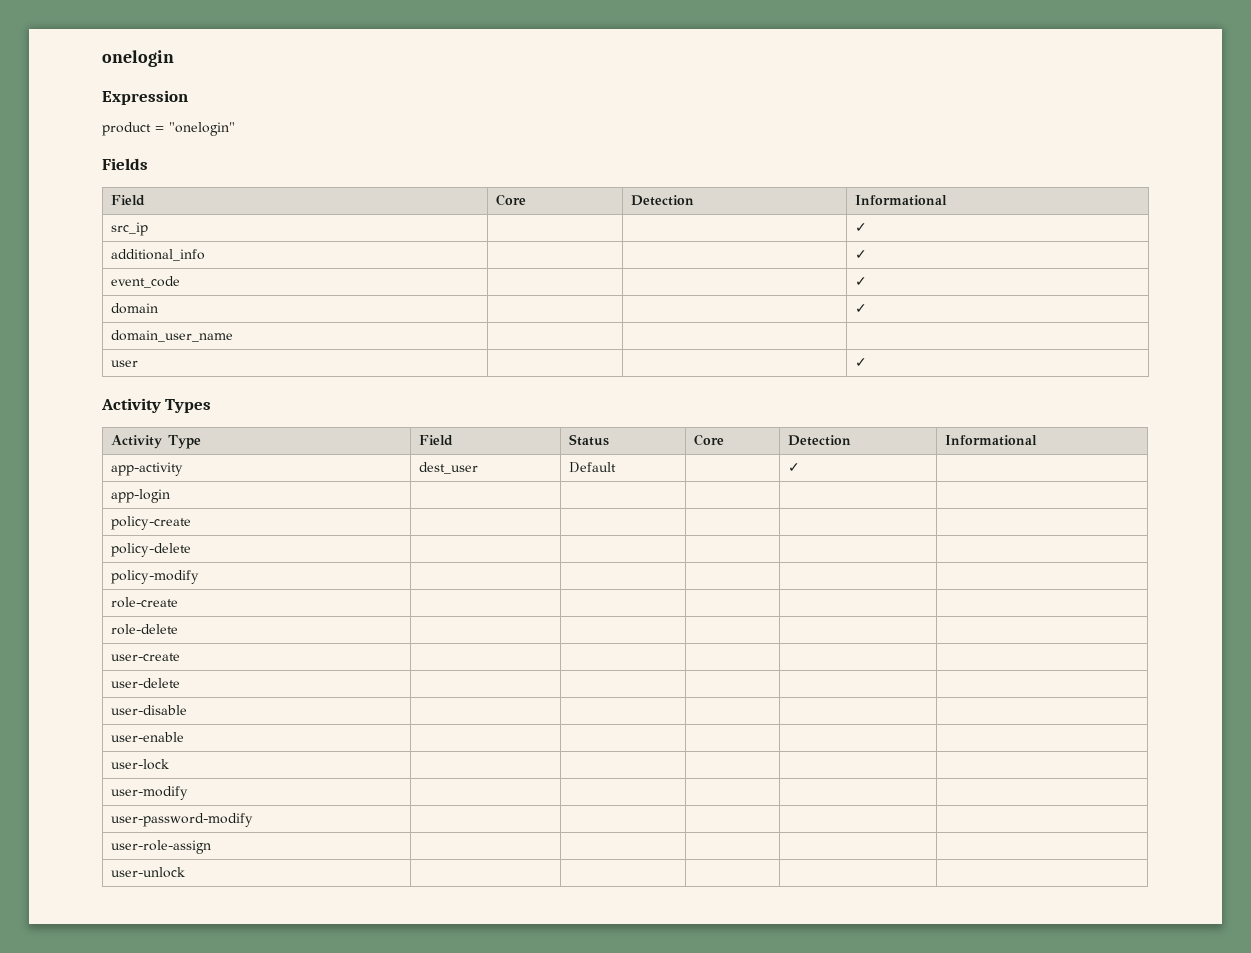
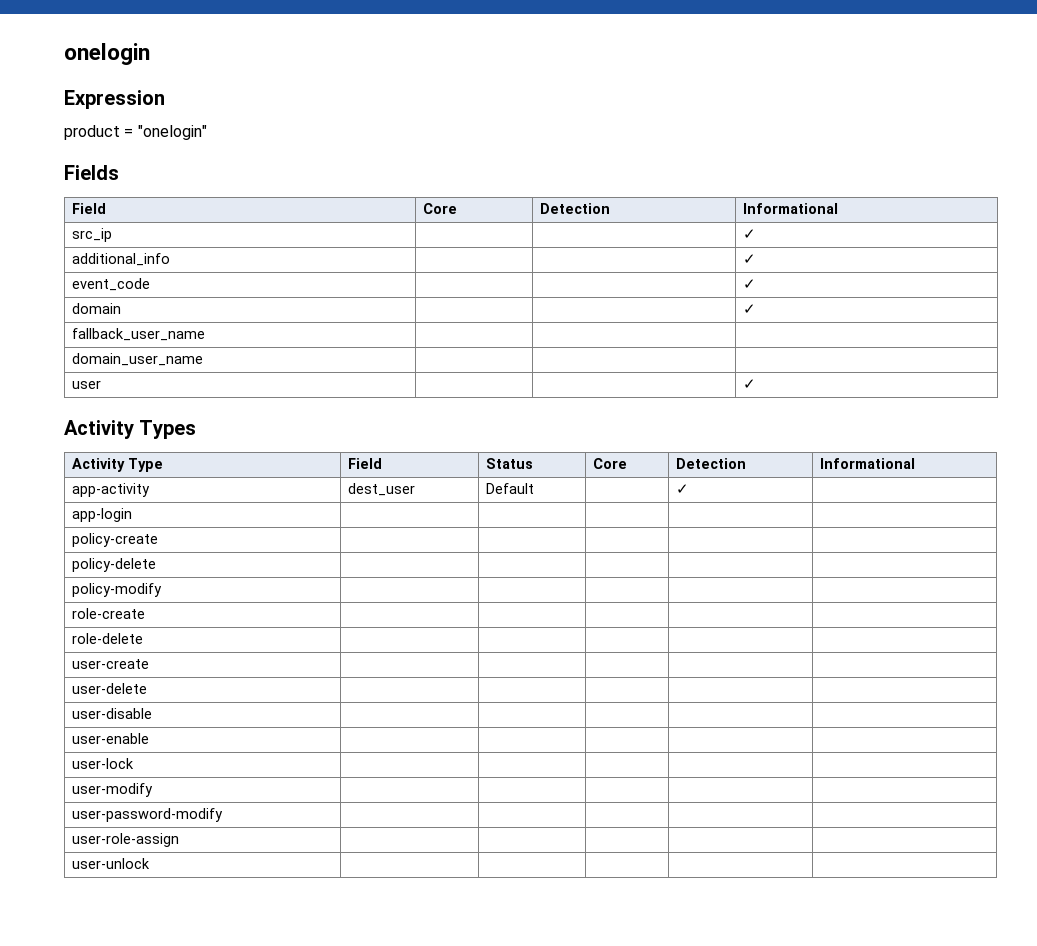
(868, 308) none -> [71,328,205,341] // fallback_user_name | | |

